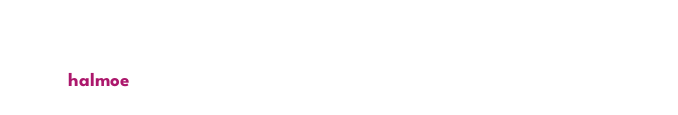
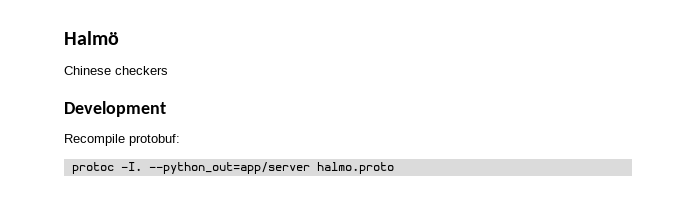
[68,72,129,87] halmoe -> [64,31,119,45] [64,66,168,75] [64,101,166,117] [64,134,180,146] [71,162,394,174] Halmö // Chinese checkers // Development // Recompile protobuf: // protoc -I. --python_out=app/server halmo.proto

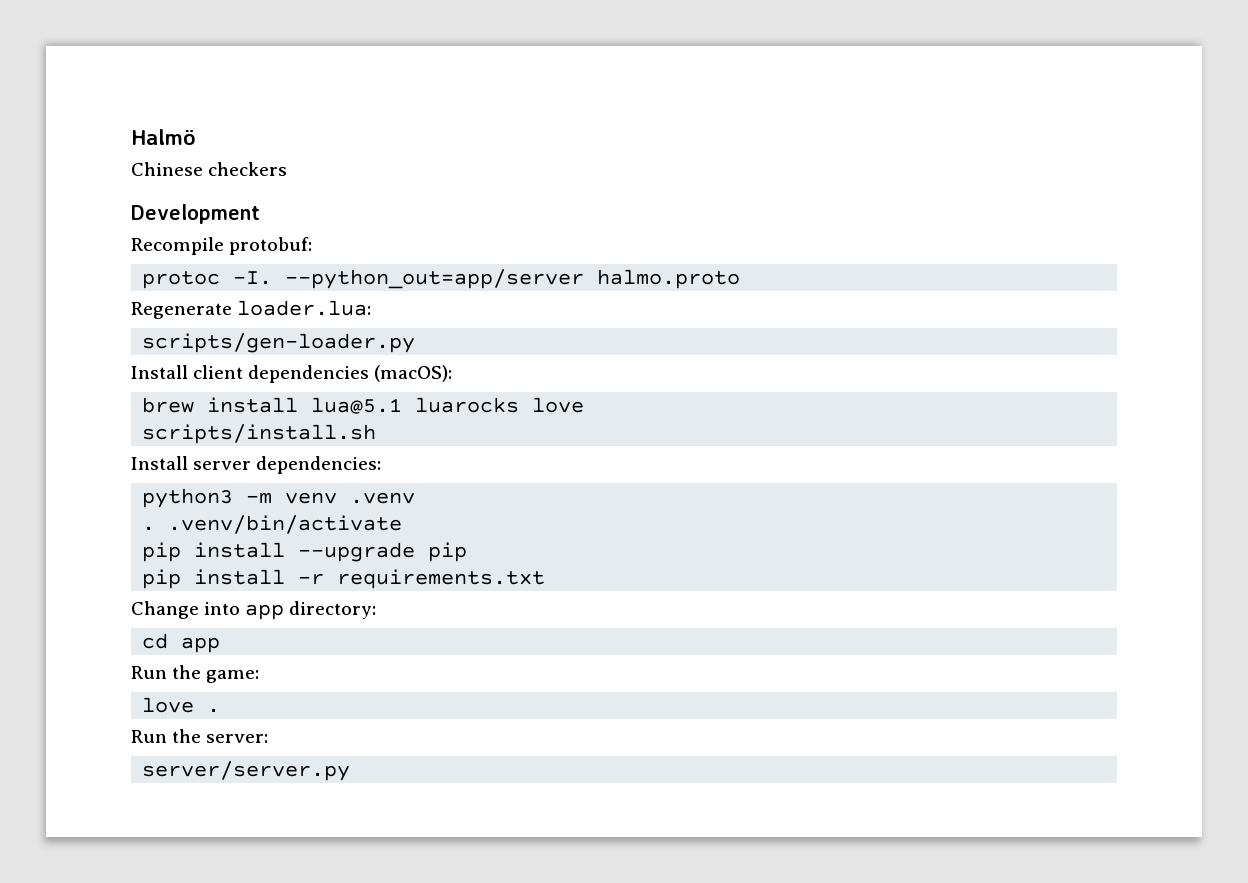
(394, 168) none -> [131,300,372,319] [142,333,416,353] [131,365,453,383] [142,397,585,414] [142,424,377,444] [131,456,382,474] [142,488,416,508] [142,515,403,534] [142,542,468,562] [142,569,546,589] [131,601,377,620] [142,633,221,653] [131,665,260,683] [142,697,221,713] [131,729,269,743] [142,761,351,781] // Regenerate loader.lua: // scripts/gen-loader.py // Install client dependencies (macOS): // brew install lua@5.1 luarocks love // scripts/install.sh // Install server dependencies: // python3 -m venv .venv // . .venv/bin/activate // pip install --upgrade pip // pip install -r requirements.txt // Change into app directory: // cd app // Run the game: // love . // Run the server: // server/server.py

